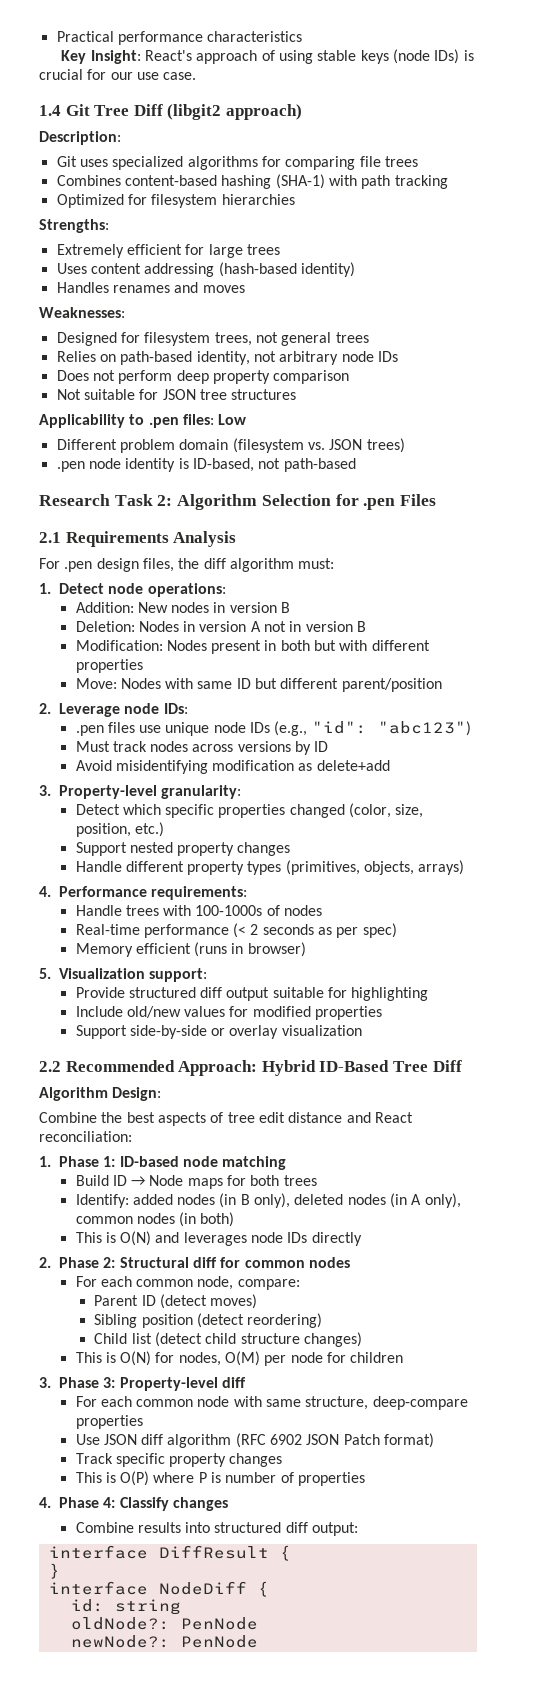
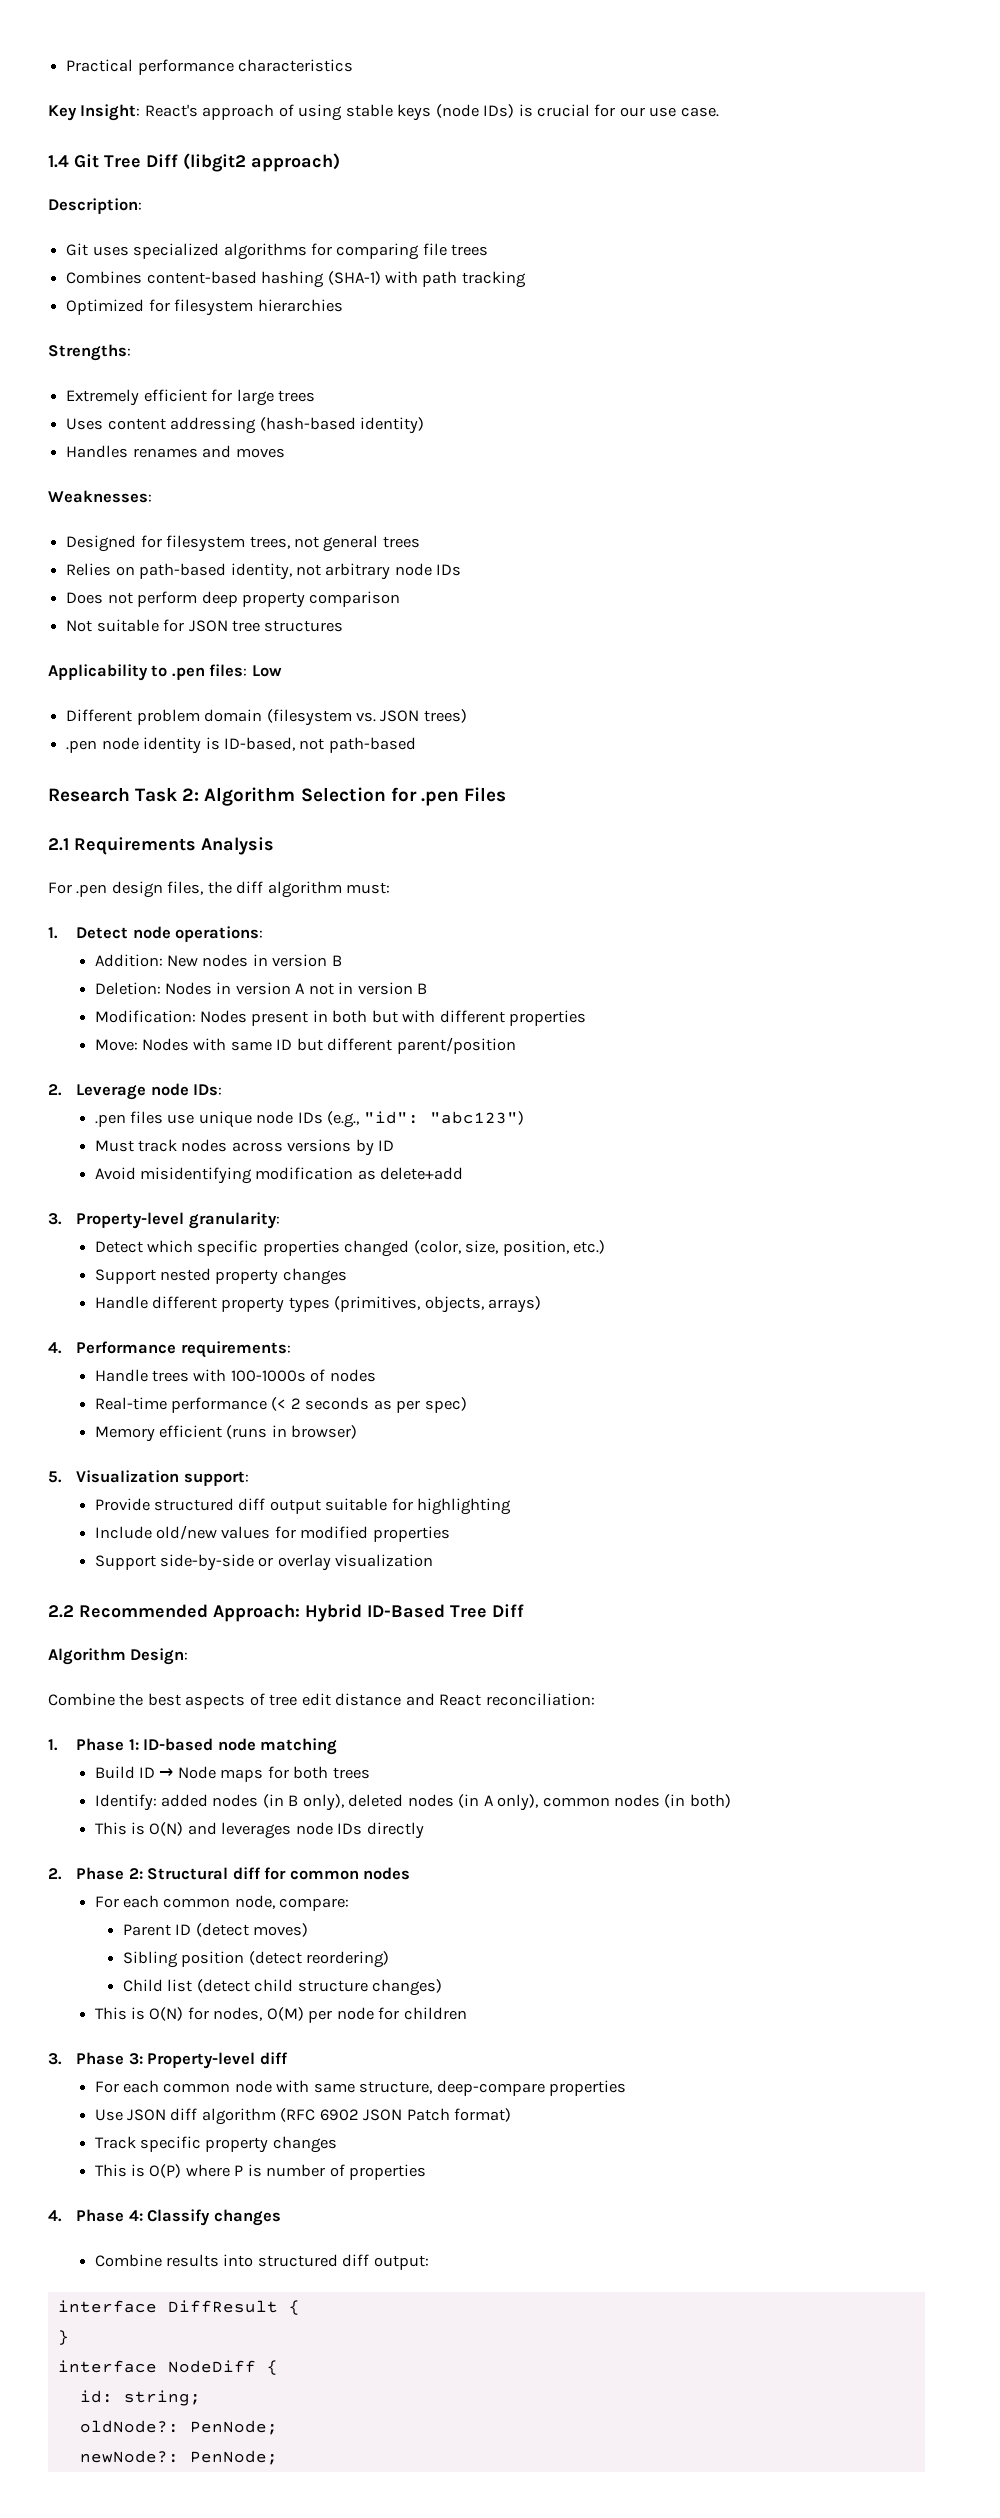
[114,1599,181,1615] string -> [123,2390,201,2406] string;
[180,1617,258,1630] PenNode -> [189,2420,278,2435] PenNode;
[180,1635,258,1648] PenNode -> [189,2450,278,2465] PenNode;

